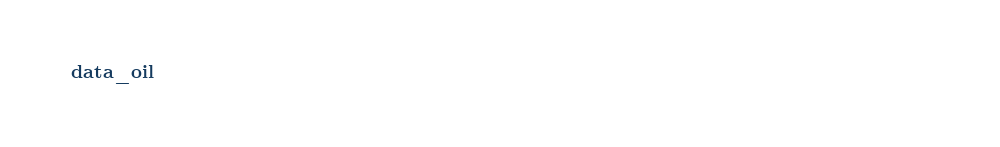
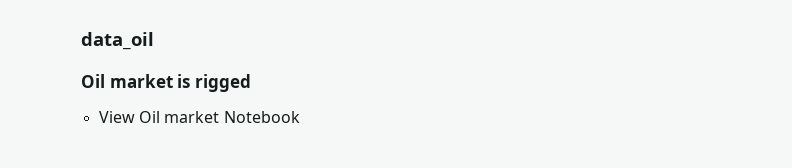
(154, 74) none -> [81,74,251,92] [98,111,300,123] // Oil market is rigged // View Oil market Notebook

